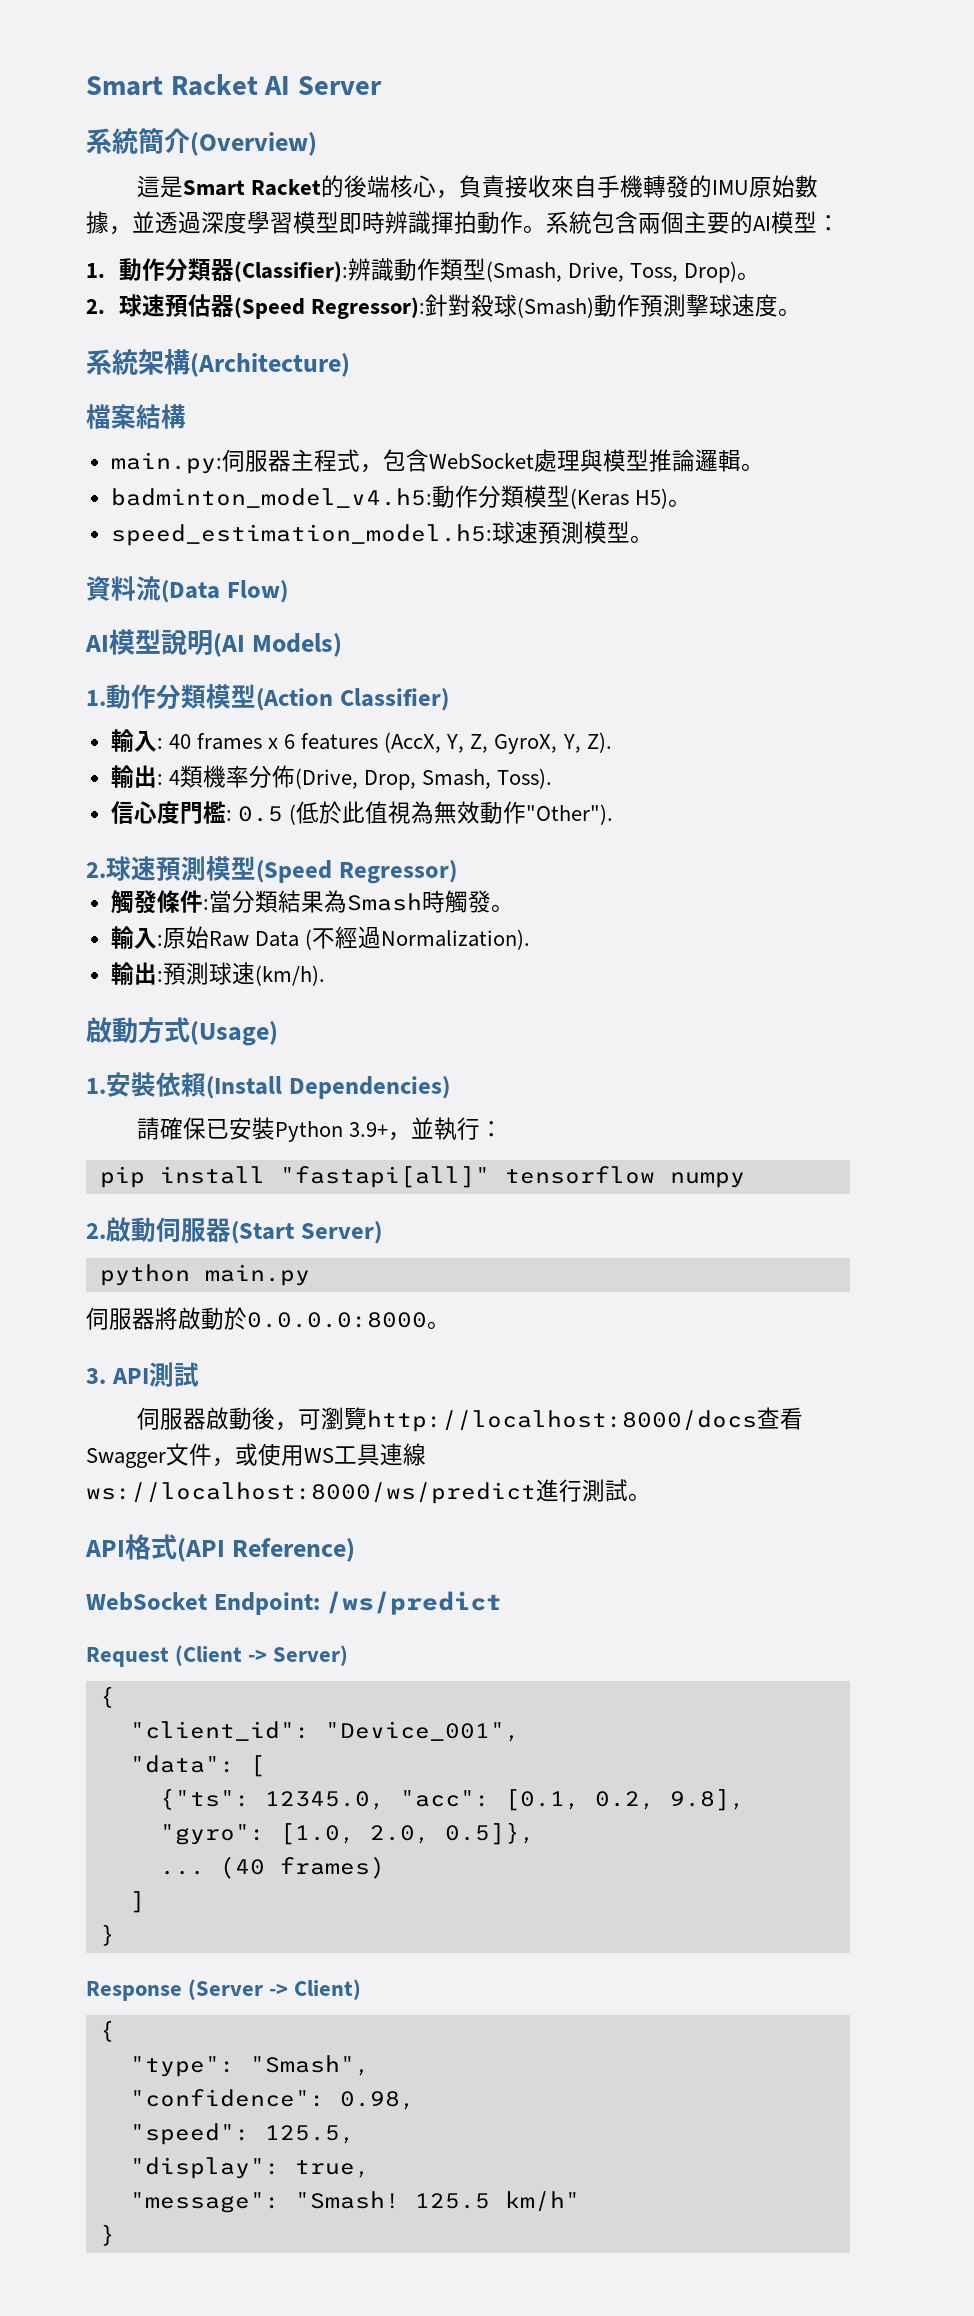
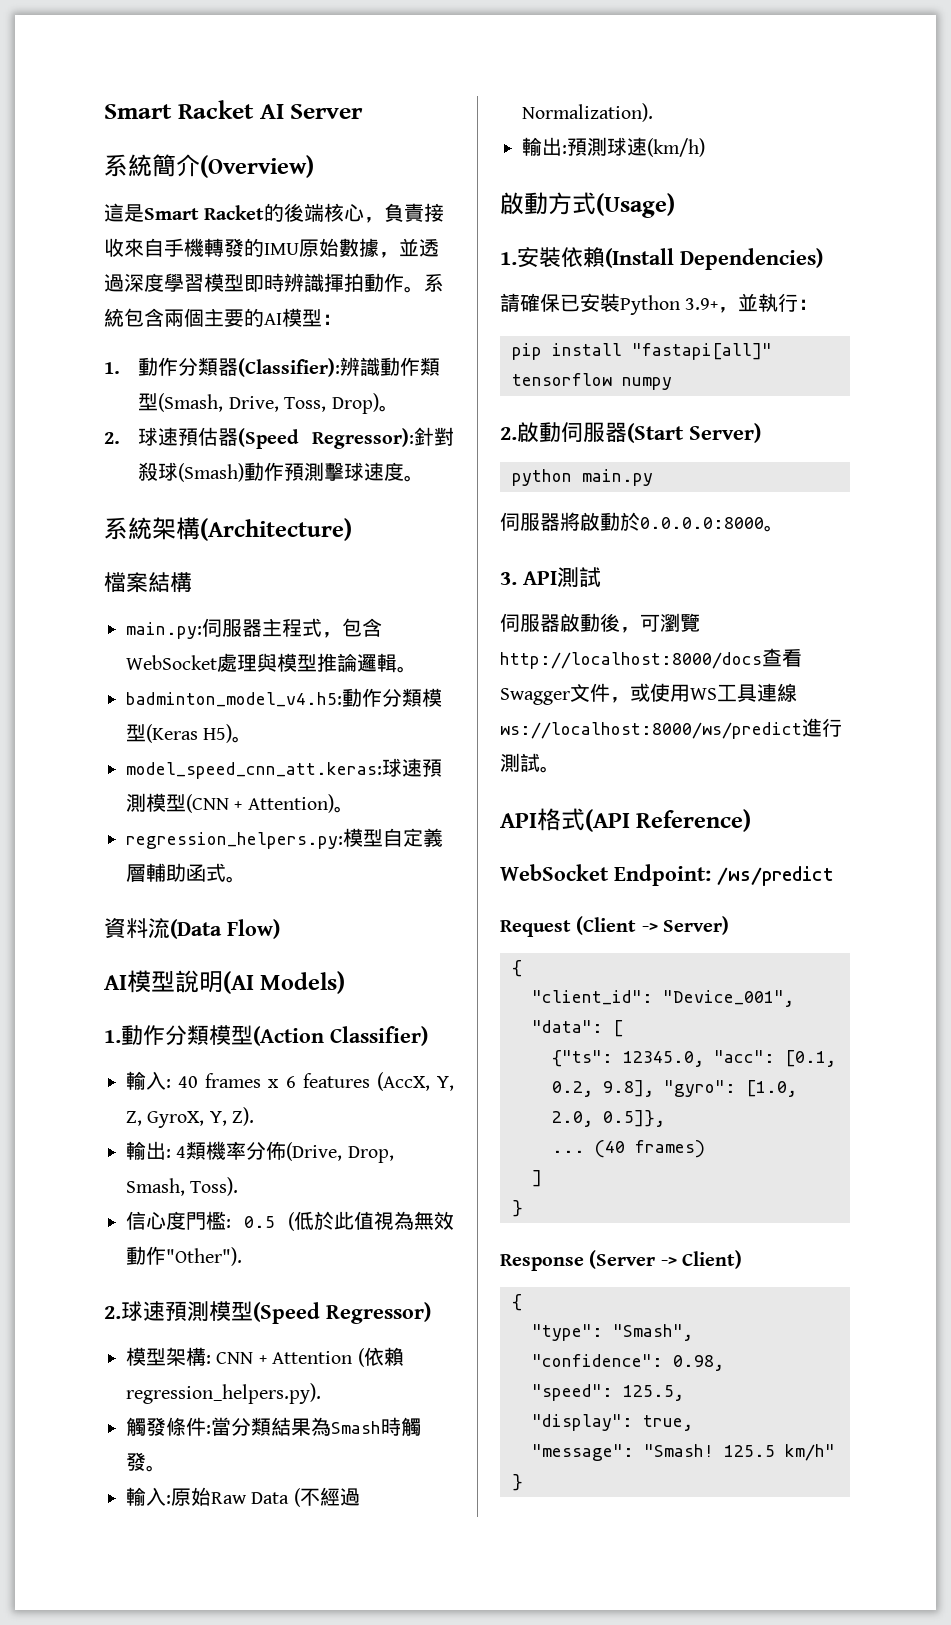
[110,521,630,546] speed_estimation_model.h5:球速預測模型 -> [126,758,442,779] [126,793,354,813] [126,828,443,849] [126,863,226,882] model_speed_cnn_att.keras:球速預測模型(CNN + Attention)。 // regression_helpers.py:模型自定義層輔助函式
(457, 872) none -> [126,1347,404,1367] [126,1383,321,1404] // 模型架構: CNN + Attention (依賴regression_helpers.py).
[254,965,325,986] (km/h). -> [647,138,705,157] (km/h)

